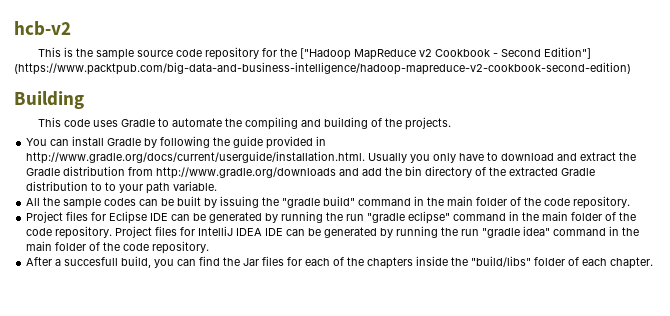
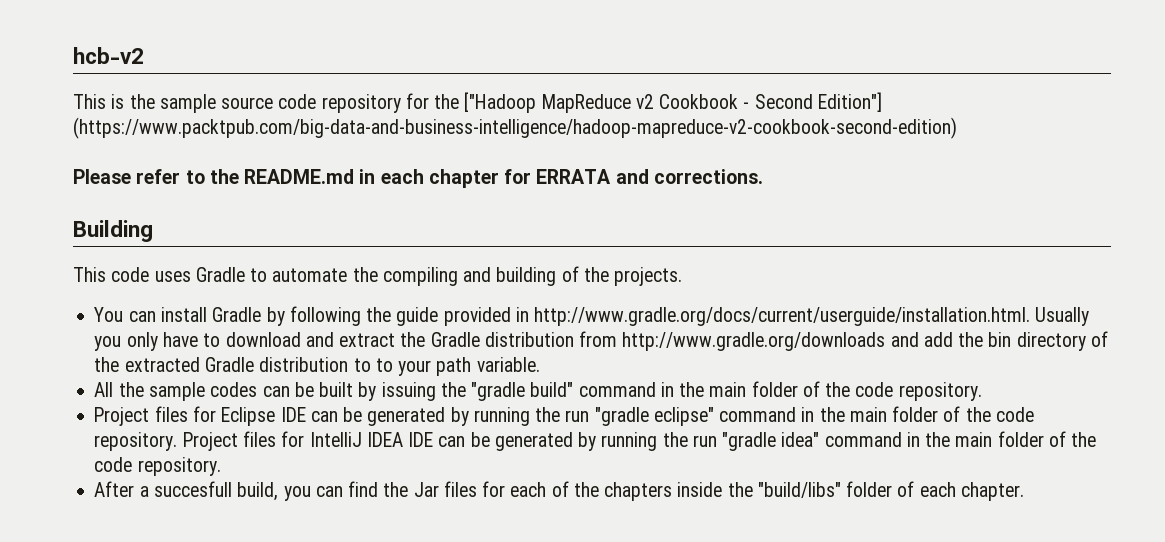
(631, 68) none -> [73,169,763,188] // Please refer to the README.md in each chapter for ERRATA and corrections.

